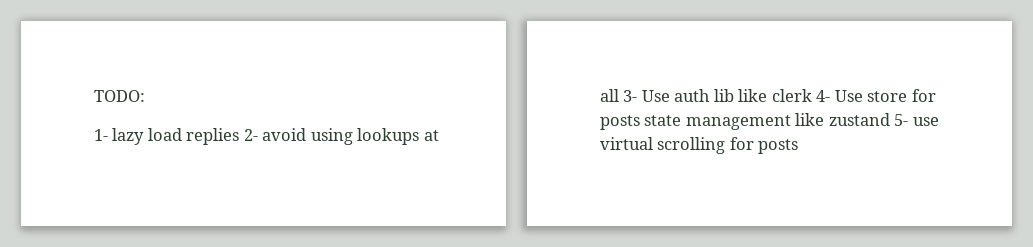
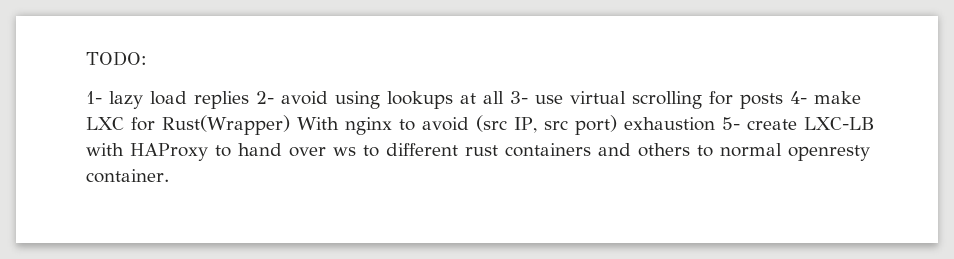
[641,89,936,102] [600,113,909,130] Use auth lib like clerk 4- Use store for posts state management like zustand 5- -> (528, 97) none
(799, 146) none -> [790,91,861,104] [86,115,875,135] [86,143,870,161] [86,169,169,183] 4- make LXC for Rust(Wrapper) With nginx to avoid (src IP, src port) exhaustion 5- create LXC-LB with HAProxy to hand over ws to different rust containers and others to normal openresty container.

